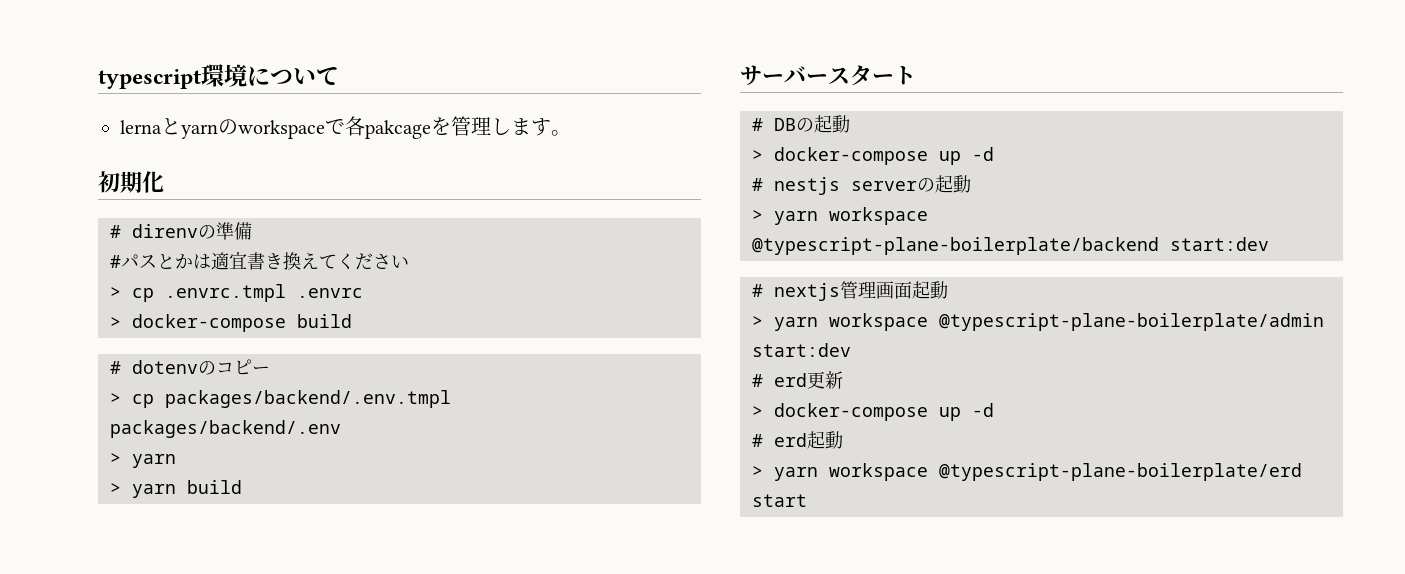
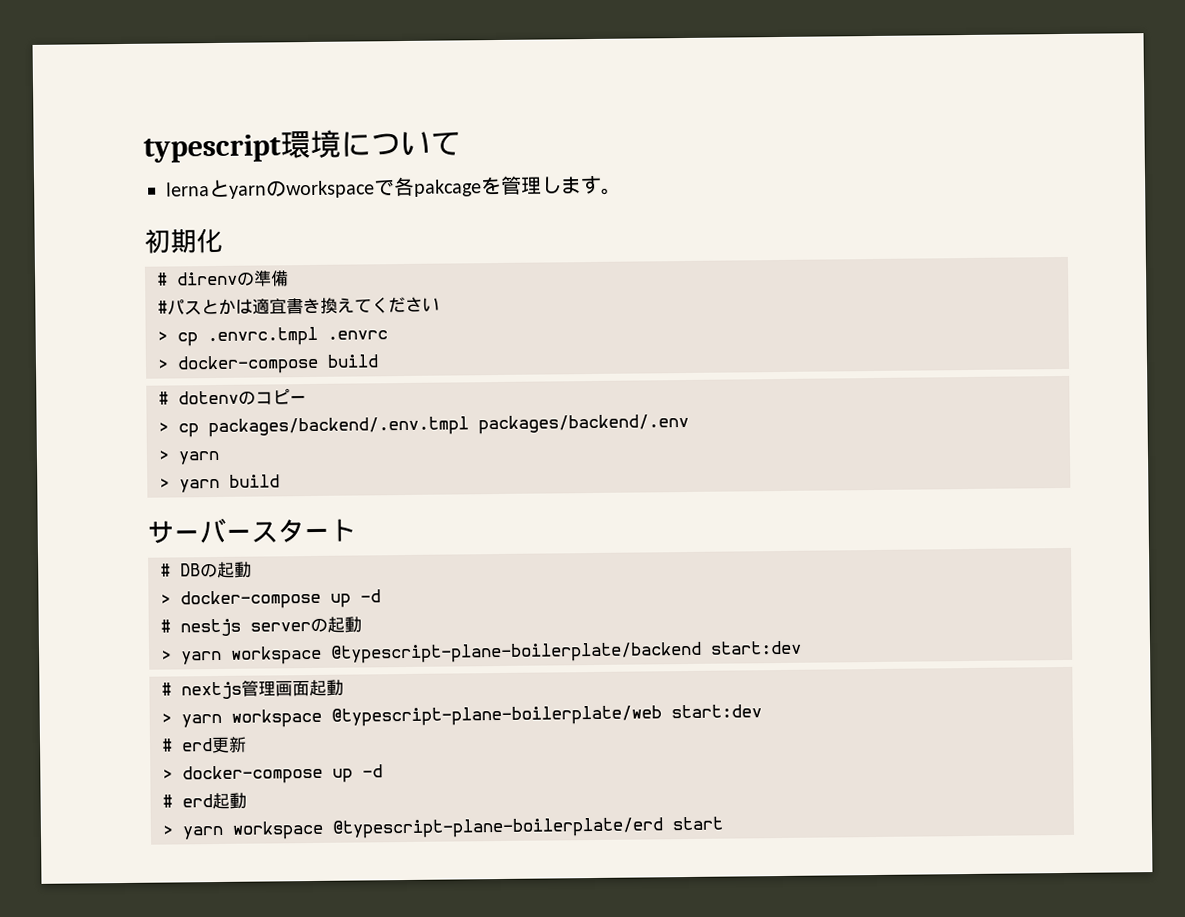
[939,313,1324,331] @typescript-plane-boilerplate/admin -> [331,705,662,727] @typescript-plane-boilerplate/web

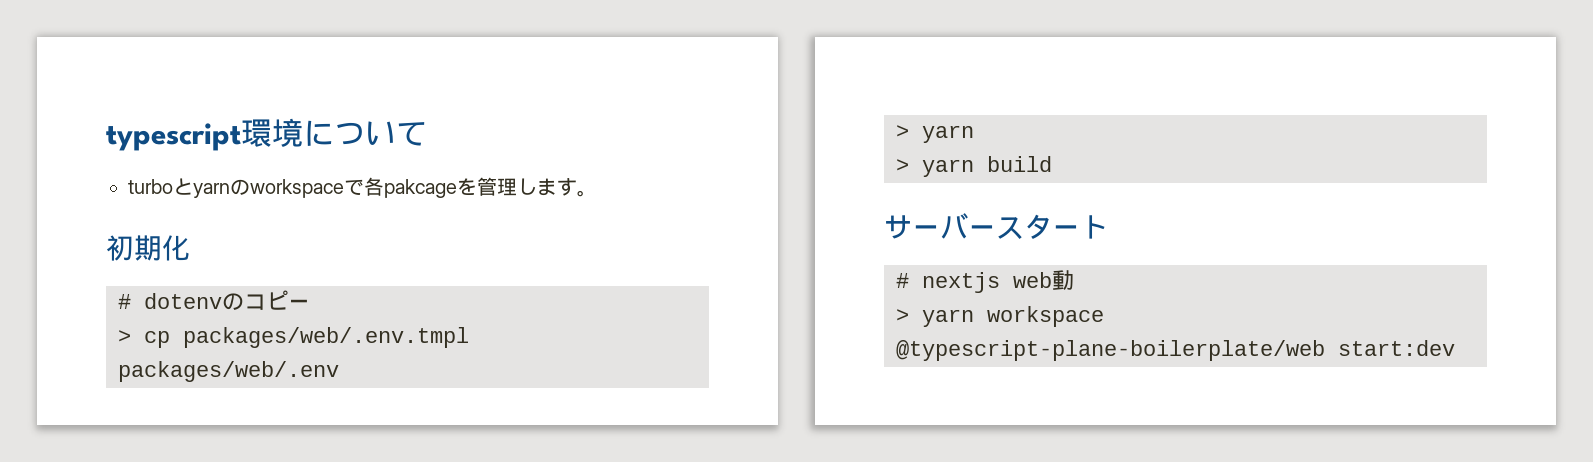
[166,182,210,197] lerna -> [128,179,173,194] turbo
[156,270,289,287] [157,296,440,316] [157,326,388,347] [157,354,379,375] // # direnvの準備 // #パスとかは適宜書き換えてください // > cp .envrc.tmpl .envrc // > docker-compose build -> (190, 248) none
[208,413,689,438] packages/backend/.env.tmpl packages/backend/.env -> [183,327,469,348] [118,361,339,382] packages/web/.env.tmpl packages/web/.env
[160,561,252,579] [160,589,381,610] [160,616,362,637] [161,640,802,665] // # DBの起動 // > docker-compose up -d // # nestjs serverの起動 // > yarn workspace @typescript-plane-boilerplate/backend start:dev -> (1108, 227) none
[241,679,327,697] 管理画面起 -> [1013,272,1052,288] web
[161,736,247,754] [162,764,383,785] [162,792,247,810] [162,816,723,840] // # erd更新 // > docker-compose up -d // # erd起動 // > yarn workspace @typescript-plane-boilerplate/erd start -> (1455, 348) none

